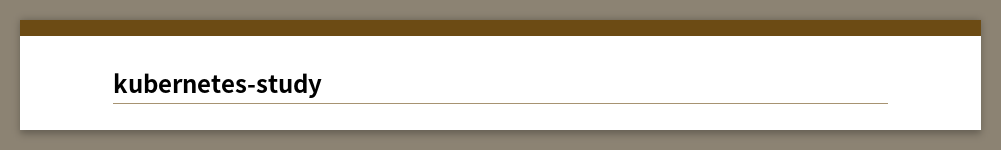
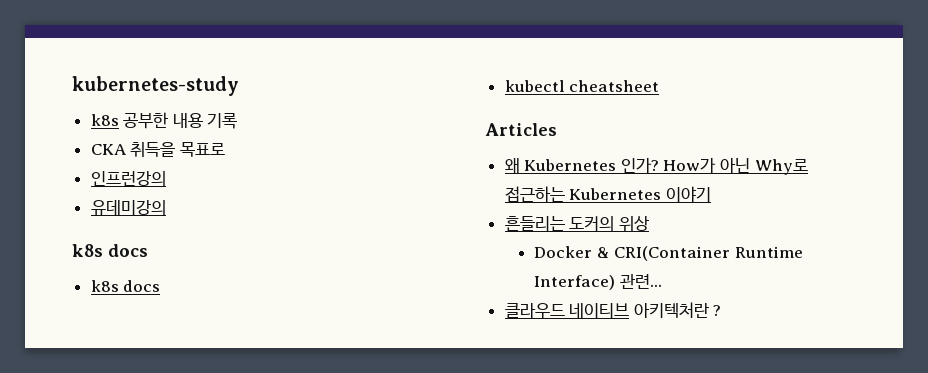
(322, 85) none -> [90,112,238,129] [90,142,225,157] [90,171,166,186] [90,200,166,216] [72,244,148,257] [90,280,161,292] [504,80,660,92] [485,123,557,136] [504,158,808,175] [504,186,711,203] [504,216,649,232] [534,246,803,261] [534,274,662,290] [504,302,722,319] // k8s 공부한 내용 기록 // CKA 취득을 목표로 // 인프런강의 // 유데미강의 // k8s docs // k8s docs // kubectl cheatsheet // Articles // 왜 Kubernetes 인가? How가 아닌 Why로 접근하는 Kubernetes 이야기 // 흔들리는 도커의 위상 // Docker & CRI(Container Runtime Interface) 관련... // 클라우드 네이티브 아키텍처란 ?

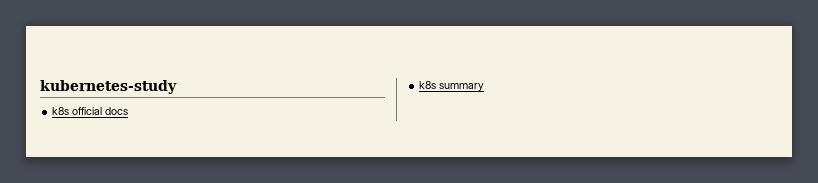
[123,112,238,129] [90,142,225,157] [90,171,166,186] [90,200,166,216] [72,244,148,257] [90,280,161,292] [504,80,660,92] [485,123,557,136] [504,158,808,175] [504,186,711,203] [504,216,649,232] [534,246,803,261] [534,274,662,290] [504,302,722,319] 공부한 내용 기록 // CKA 취득을 목표로 // 인프런강의 // 유데미강의 // k8s docs // k8s docs // kubectl cheatsheet // Articles // 왜 Kubernetes 인가? How가 아닌 Why로 접근하는 Kubernetes 이야기 // 흔들리는 도커의 위상 // Docker & CRI(Container Runtime Interface) 관련... // 클라우드 네이티브 아키텍처란 ? -> [72,107,129,115] [419,81,485,91] official docs // k8s summary

